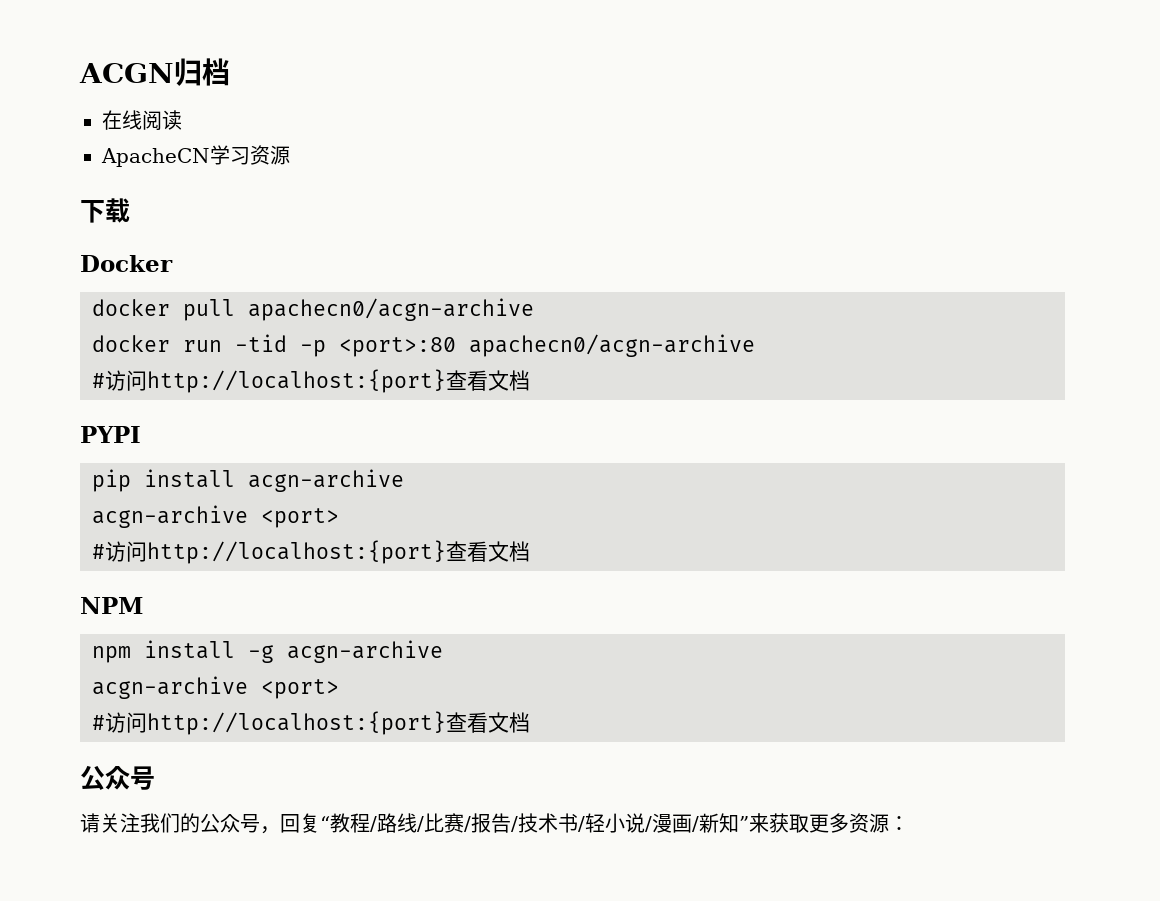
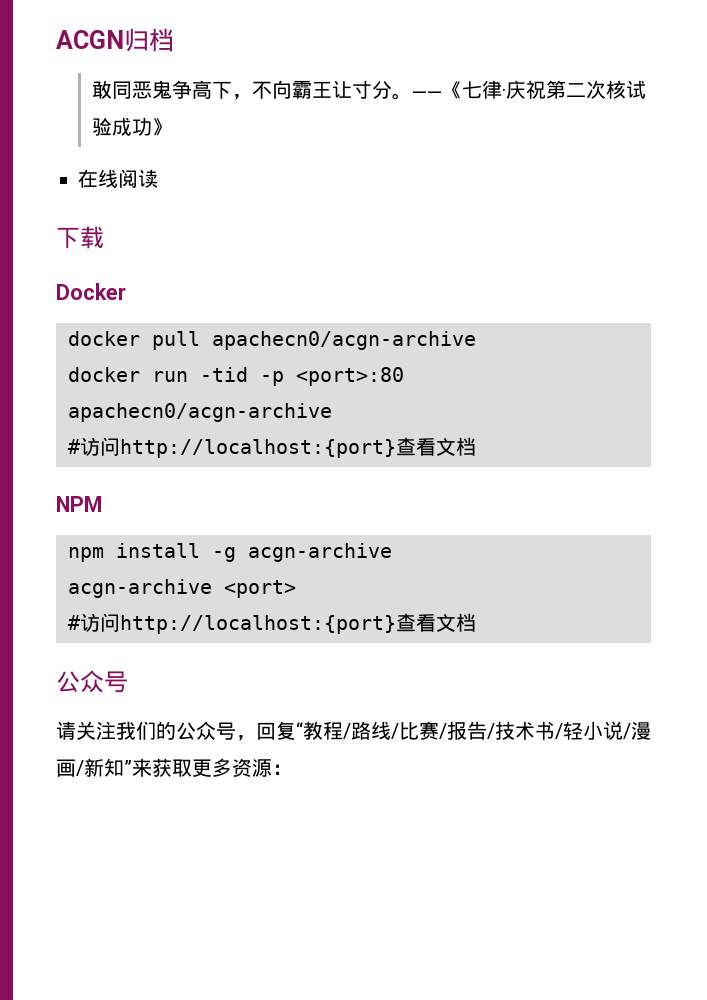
(230, 72) none -> [92,80,647,100] [92,117,173,136] // 敢同恶鬼争高下，不向霸王让寸分。——《七律·庆祝第二次核试验成功》
[101,145,290,167] // ApacheCN学习资源 -> (158, 178) none
[80,426,141,443] [92,469,404,492] [92,505,339,528] [92,540,530,564] // PYPI // pip install acgn-archive // acgn-archive <port> // #访问http://localhost:{port}查看文档 -> (476, 446) none

